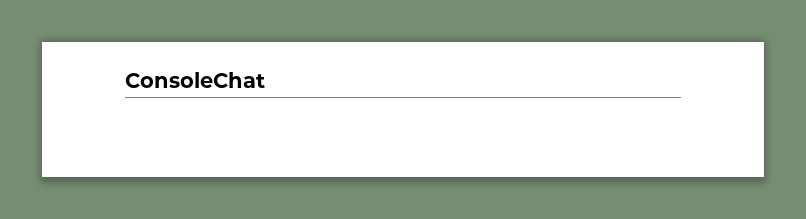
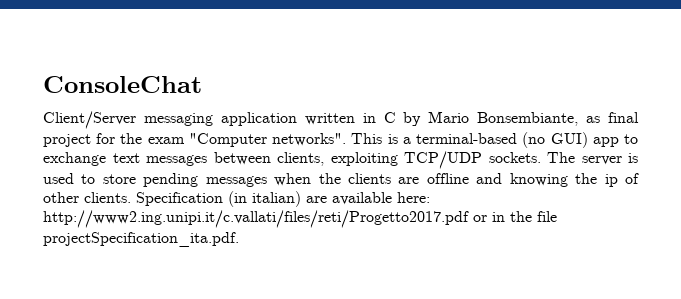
(265, 80) none -> [43,111,639,129] [43,132,638,148] [43,151,638,169] [43,173,640,187] [43,191,430,207] [43,210,557,228] [43,232,239,247] // Client/Server messaging application written in C by Mario Bonsembiante, as final project for the exam "Computer networks". This is a terminal-based (no GUI) app to exchange text messages between clients, exploiting TCP/UDP sockets. The server is used to store pending messages when the clients are offline and knowing the ip of other clients. Specification (in italian) are available here: http://www2.ing.unipi.it/c.vallati/files/reti/Progetto2017.pdf or in the file projectSpecification_ita.pdf.

